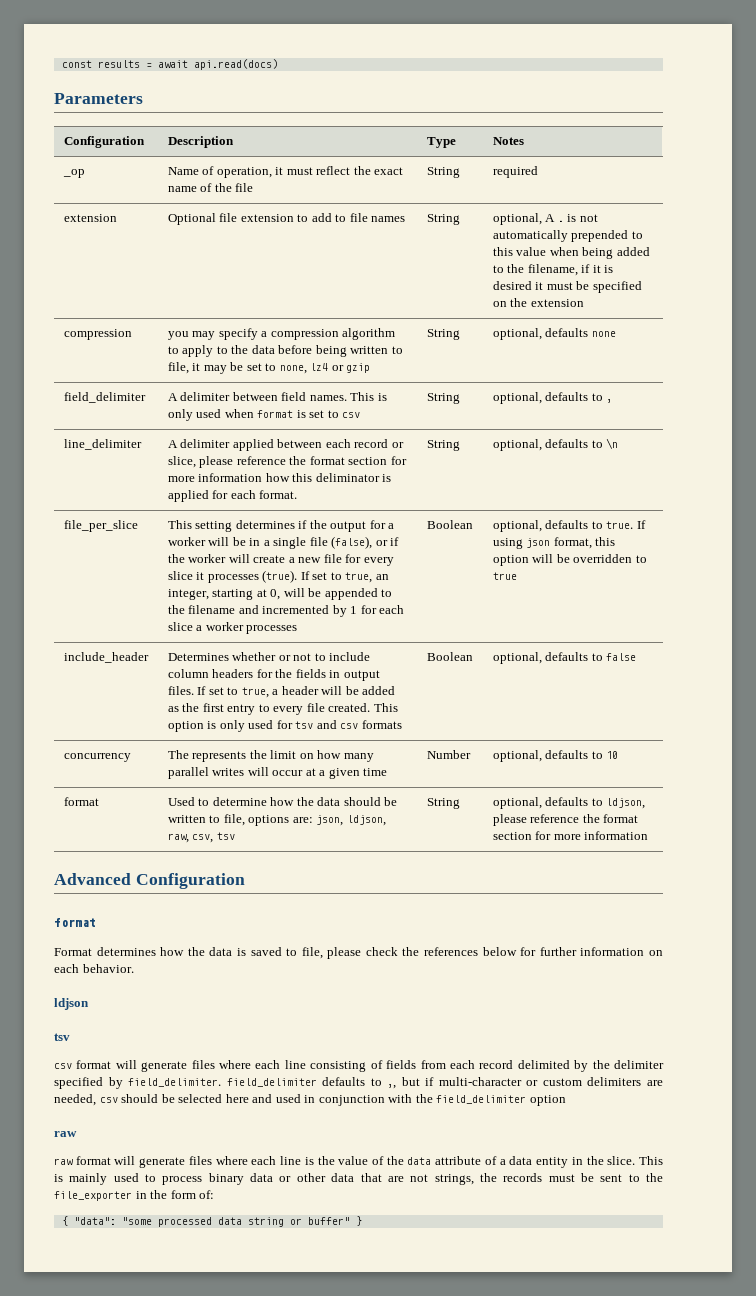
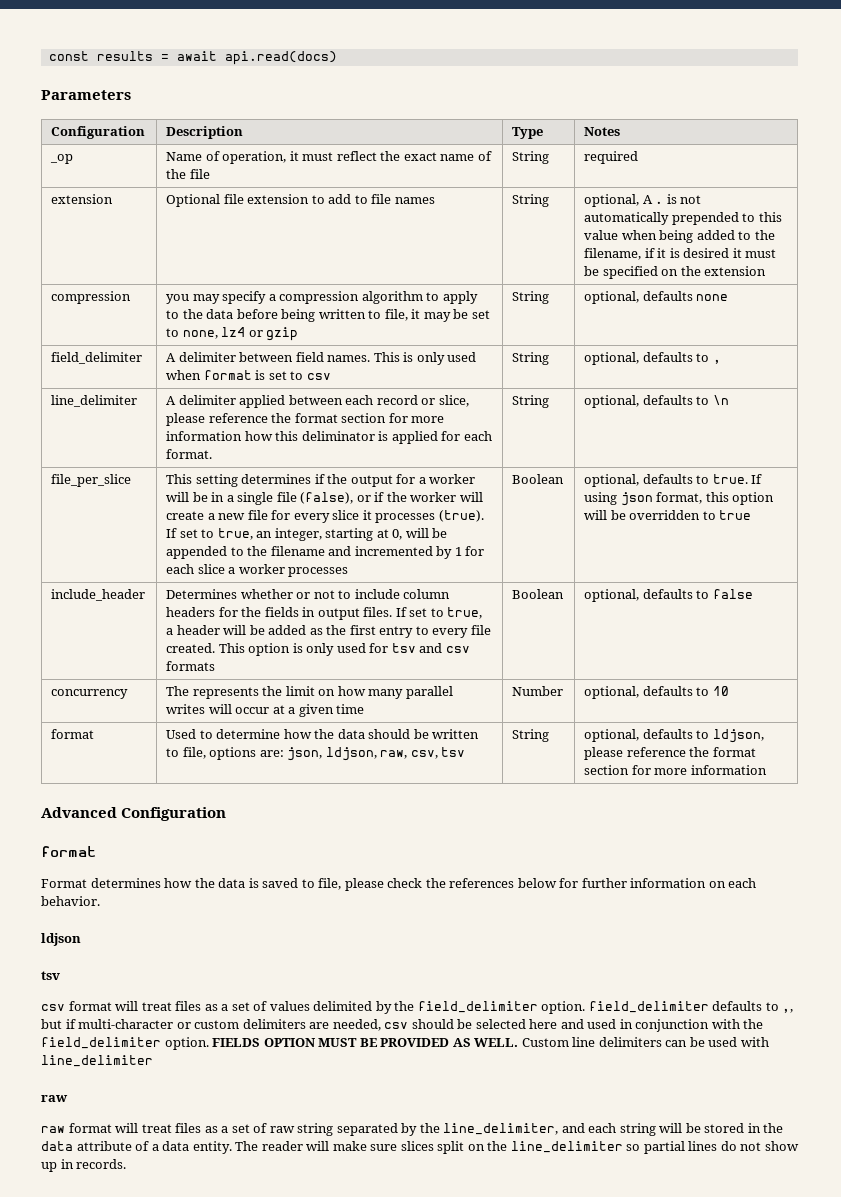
[141,1060,665,1072] [54,1077,222,1089] generate files where each line consisting of fields from each record delimited by the delimiter specified by field_delimiter. -> [141,1001,586,1014] treat files as a set of values delimited by the field_delimiter option.
[529,1095,566,1106] [54,1131,77,1137] [54,1156,384,1168] option // raw // raw format will generate files where each line is the value of -> [164,1037,769,1050] [41,1055,153,1067] [41,1095,68,1102] [41,1123,761,1136] option. FIELDS OPTION MUST BE PROVIDED AS WELL. Custom line delimiters can be used with line_delimiter // raw // raw format will treat files as a set of raw string separated by the line_delimiter, and each string will be stored in
[536,1156,664,1168] [54,1173,664,1185] [54,1190,215,1201] [61,1216,362,1227] entity in the slice. This is mainly used to process binary data or other data that are not strings, the records must be sent to the file_exporter in the form of: // { "data": "some processed data string or buffer" } -> [192,1141,799,1154] [41,1159,127,1172] entity. The reader will make sure slices split on the line_delimiter so partial lines do not show up in records.

